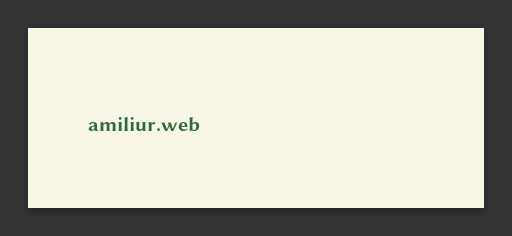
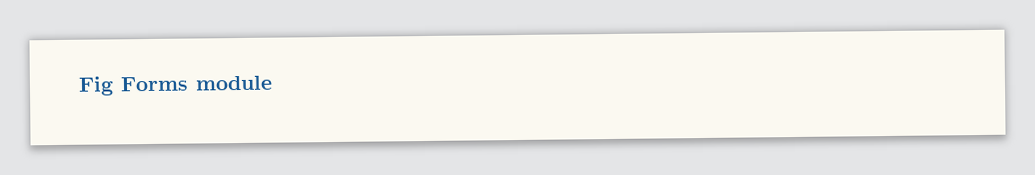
[88,117,200,132] amiliur.web -> [78,75,273,96] Fig Forms module

